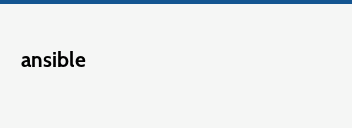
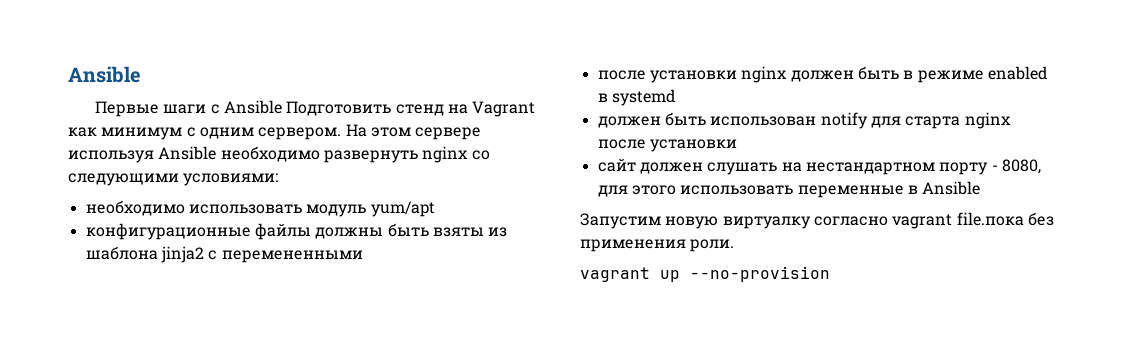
[21,51,86,67] ansible -> [68,66,141,83] [95,100,536,117] [68,124,482,140] [68,146,490,163] [68,173,279,186] [85,200,435,217] [85,223,508,240] [85,246,363,263] [597,66,1047,83] [597,89,675,106] [597,112,1011,129] [597,139,737,152] [597,158,1041,175] [597,181,981,198] [580,212,1054,229] [580,239,735,252] [580,266,830,282] Ansible // Первые шаги с Ansible Подготовить стенд на Vagrant как минимум с одним сервером. На этом сервере используя Ansible необходимо развернуть nginx со следующими условиями: // необходимо использовать модуль yum/apt // конфигурационные файлы должны быть взяты из шаблона jinja2 с перемененными // после установки nginx должен быть в режиме enabled в systemd // должен быть использован notify для старта nginx после установки // сайт должен слушать на нестандартном порту - 8080, для этого использовать переменные в Ansible // Запустим новую виртуалку согласно vagrant file.пока без применения роли. // vagrant up --no-provision

